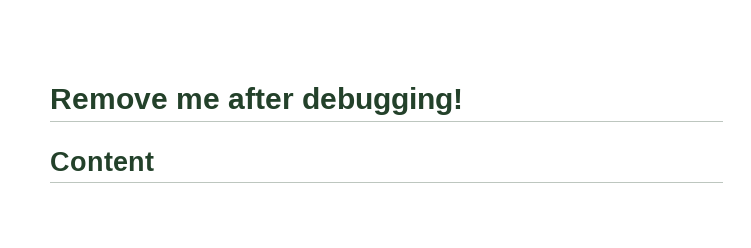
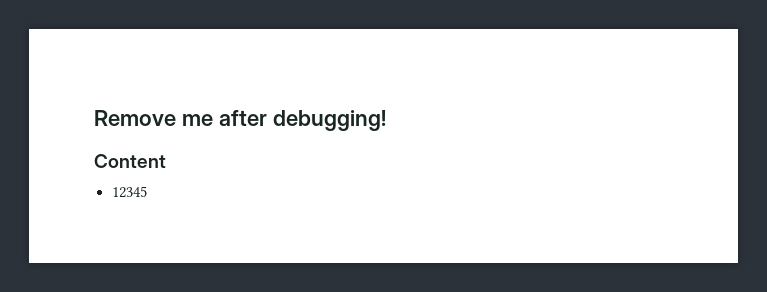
(154, 161) none -> [111,186,147,198] // 12345

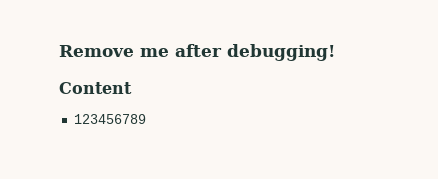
[111,186,147,198] 12345 -> [73,114,146,124] 123456789

